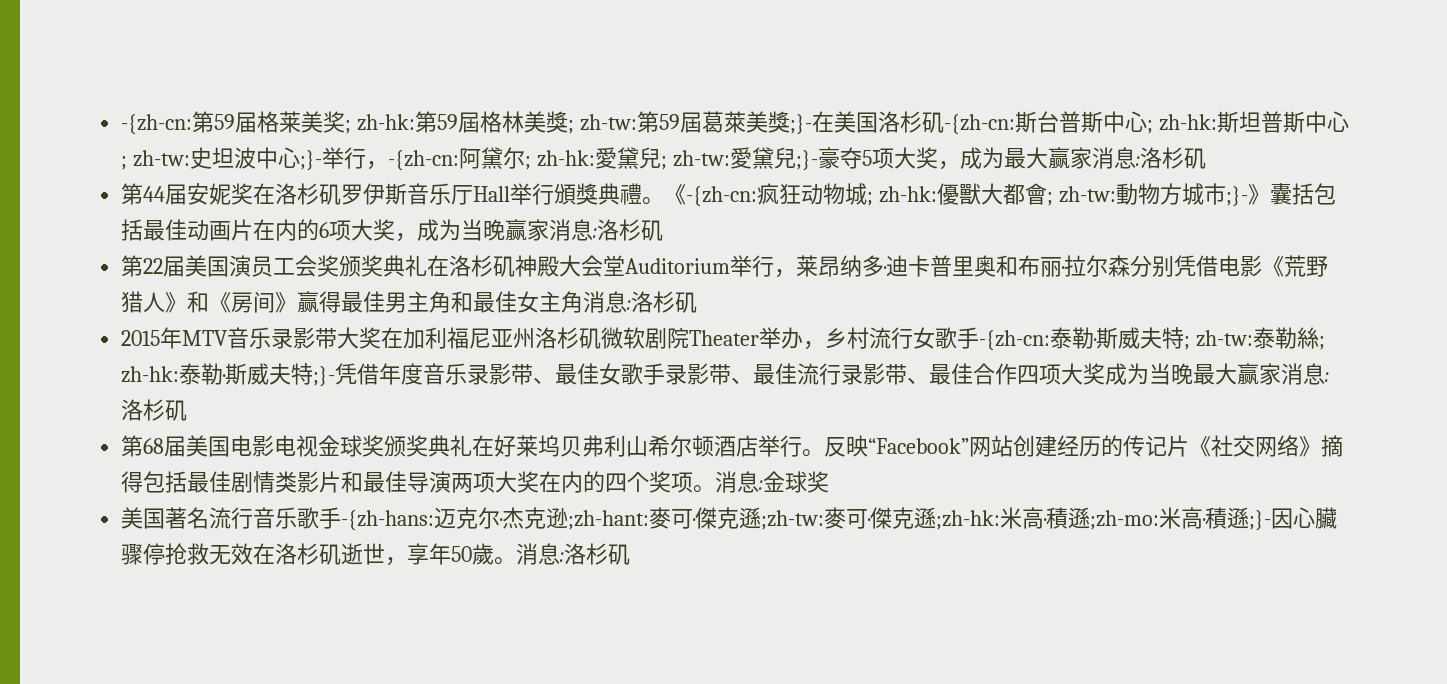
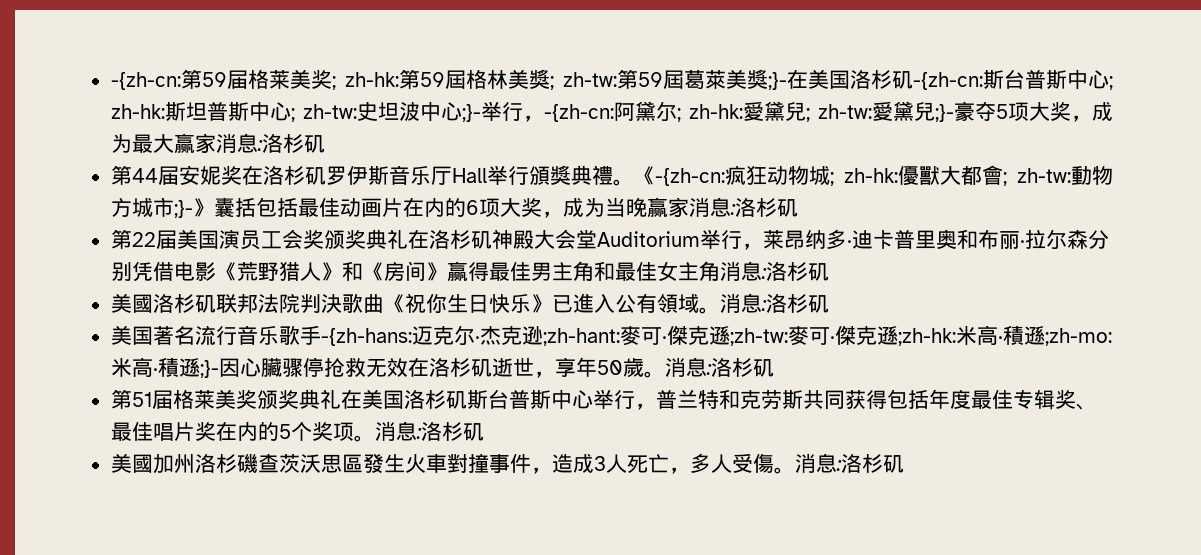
[121,327,1326,351] [121,363,1330,387] [121,399,188,421] [121,435,1344,457] [121,471,830,493] 2015年MTV音乐录影带大奖在加利福尼亚州洛杉矶微软剧院Theater举办，乡村流行女歌手-{zh-cn:泰勒·斯威夫特; zh-tw:泰勒絲; zh-hk:泰勒·斯威夫特;}-凭借年度音乐录影带、最佳女歌手录影带、最佳流行录影带、最佳合作四项大奖成为当晚最大赢家消息:洛杉矶 // 第68届美国电影电视金球奖颁奖典礼在好莱坞贝弗利山希尔顿酒店举行。反映“Facebook”网站创建经历的传记片《社交网络》摘得包括最佳剧情类影片和最佳导演两项大奖在内的四个奖项。消息:金球奖 -> [110,293,829,314] 美國洛杉矶联邦法院判決歌曲《祝你生日快乐》已進入公有領域。消息:洛杉矶
(631, 554) none -> [110,389,1097,410] [110,421,484,442] [110,453,904,474] // 第51届格莱美奖颁奖典礼在美国洛杉矶斯台普斯中心举行，普兰特和克劳斯共同获得包括年度最佳专辑奖、最佳唱片奖在内的5个奖项。消息:洛杉矶 // 美國加州洛杉磯查茨沃思區發生火車對撞事件，造成3人死亡，多人受傷。消息:洛杉矶

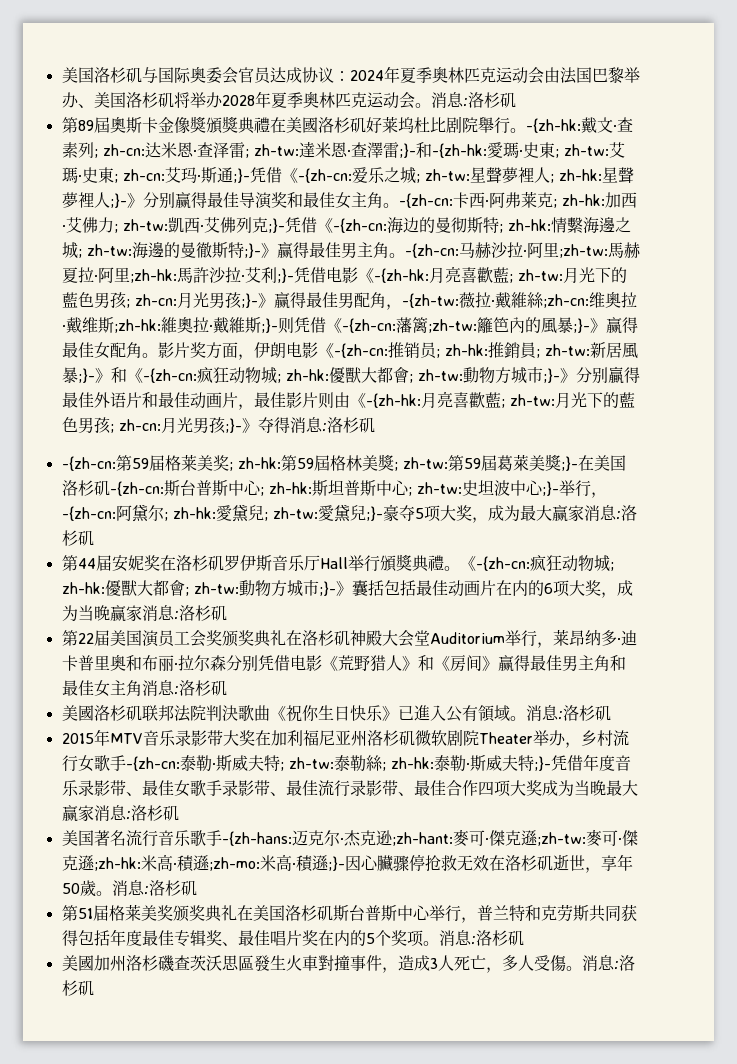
(110, 81) none -> [61,66,640,84] [61,91,516,109] [61,116,633,134] [61,141,625,158] [61,167,634,184] [61,191,637,209] [61,217,631,234] [61,242,641,259] [61,266,627,284] [61,292,637,310] [61,317,638,334] [61,342,638,360] [61,366,640,384] [61,391,635,410] [61,417,375,434] 美国洛杉矶与国际奥委会官员达成协议：2024年夏季奥林匹克运动会由法国巴黎举办、美国洛杉矶将举办2028年夏季奥林匹克运动会。消息:洛杉矶 // 第89屆奧斯卡金像獎頒獎典禮在美國洛杉矶好莱坞杜比剧院舉行。-{zh-hk:戴文·查素列; zh-cn:达米恩·查泽雷; zh-tw:達米恩·查澤雷;}-和-{zh-hk:愛瑪·史東; zh-tw:艾瑪·史東; zh-cn:艾玛·斯通;}-凭借《-{zh-cn:爱乐之城; zh-tw:星聲夢裡人; zh-hk:星聲夢裡人;}-》分别赢得最佳导演奖和最佳女主角。-{zh-cn:卡西·阿弗莱克; zh-hk:加西·艾佛力; zh-tw:凱西·艾佛列克;}-凭借《-{zh-cn:海边的曼彻斯特; zh-hk:情繫海邊之城; zh-tw:海邊的曼徹斯特;}-》赢得最佳男主角。-{zh-cn:马赫沙拉·阿里;zh-tw:馬赫夏拉·阿里;zh-hk:馬許沙拉·艾利;}-凭借电影《-{zh-hk:月亮喜歡藍; zh-tw:月光下的藍色男孩; zh-cn:月光男孩;}-》赢得最佳男配角，-{zh-tw:薇拉·戴維絲;zh-cn:维奥拉·戴维斯;zh-hk:維奧拉·戴維斯;}-则凭借《-{zh-cn:藩篱;zh-tw:籬笆內的風暴;}-》赢得最佳女配角。影片奖方面，伊朗电影《-{zh-cn:推销员; zh-hk:推銷員; zh-tw:新居風暴;}-》和《-{zh-cn:疯狂动物城; zh-hk:優獸大都會; zh-tw:動物方城市;}-》分别贏得最佳外语片和最佳动画片，最佳影片则由《-{zh-hk:月亮喜歡藍; zh-tw:月光下的藍色男孩; zh-cn:月光男孩;}-》夺得消息:洛杉矶 //
(829, 304) none -> [61,729,629,748] [61,754,631,772] [61,780,638,797] [61,805,179,822] // 2015年MTV音乐录影带大奖在加利福尼亚州洛杉矶微软剧院Theater举办，乡村流行女歌手-{zh-cn:泰勒·斯威夫特; zh-tw:泰勒絲; zh-hk:泰勒·斯威夫特;}-凭借年度音乐录影带、最佳女歌手录影带、最佳流行录影带、最佳合作四项大奖成为当晚最大赢家消息:洛杉矶

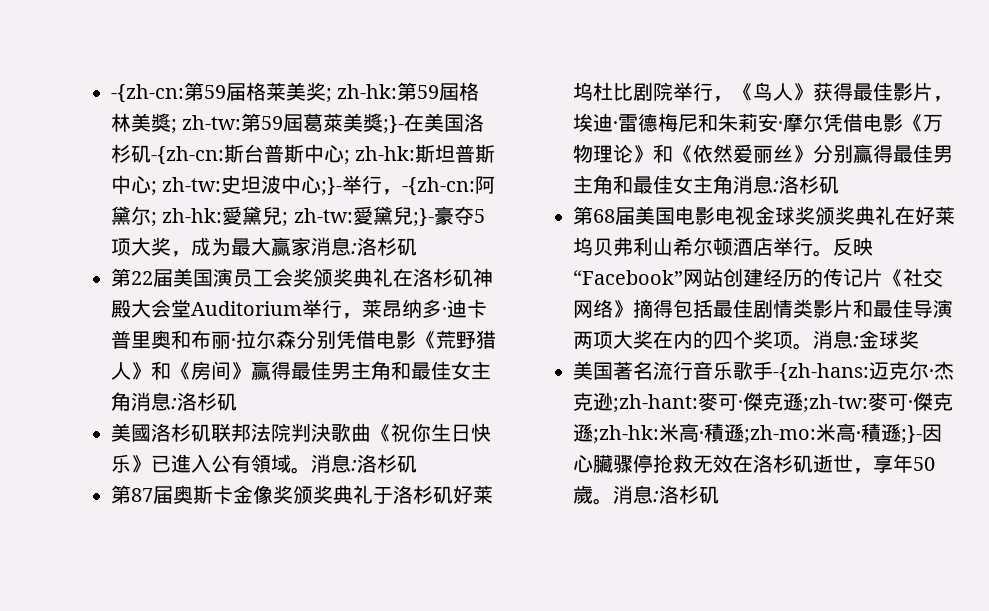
[61,66,640,84] [61,91,516,109] [61,116,633,134] [61,141,625,158] [61,167,634,184] [61,191,637,209] [61,217,631,234] [61,242,641,259] [61,266,627,284] [61,292,637,310] [61,317,638,334] [61,342,638,360] [61,366,640,384] [61,391,635,410] [61,417,375,434] 美国洛杉矶与国际奥委会官员达成协议：2024年夏季奥林匹克运动会由法国巴黎举办、美国洛杉矶将举办2028年夏季奥林匹克运动会。消息:洛杉矶 // 第89屆奧斯卡金像獎頒獎典禮在美國洛杉矶好莱坞杜比剧院舉行。-{zh-hk:戴文·查素列; zh-cn:达米恩·查泽雷; zh-tw:達米恩·查澤雷;}-和-{zh-hk:愛瑪·史東; zh-tw:艾瑪·史東; zh-cn:艾玛·斯通;}-凭借《-{zh-cn:爱乐之城; zh-tw:星聲夢裡人; zh-hk:星聲夢裡人;}-》分别赢得最佳导演奖和最佳女主角。-{zh-cn:卡西·阿弗莱克; zh-hk:加西·艾佛力; zh-tw:凱西·艾佛列克;}-凭借《-{zh-cn:海边的曼彻斯特; zh-hk:情繫海邊之城; zh-tw:海邊的曼徹斯特;}-》赢得最佳男主角。-{zh-cn:马赫沙拉·阿里;zh-tw:馬赫夏拉·阿里;zh-hk:馬許沙拉·艾利;}-凭借电影《-{zh-hk:月亮喜歡藍; zh-tw:月光下的藍色男孩; zh-cn:月光男孩;}-》赢得最佳男配角，-{zh-tw:薇拉·戴維絲;zh-cn:维奥拉·戴维斯;zh-hk:維奧拉·戴維斯;}-则凭借《-{zh-cn:藩篱;zh-tw:籬笆內的風暴;}-》赢得最佳女配角。影片奖方面，伊朗电影《-{zh-cn:推销员; zh-hk:推銷員; zh-tw:新居風暴;}-》和《-{zh-cn:疯狂动物城; zh-hk:優獸大都會; zh-tw:動物方城市;}-》分别贏得最佳外语片和最佳动画片，最佳影片则由《-{zh-hk:月亮喜歡藍; zh-tw:月光下的藍色男孩; zh-cn:月光男孩;}-》夺得消息:洛杉矶 // -> (111, 93) none
[61,554,614,572] [61,580,633,598] [61,605,227,622] // 第44届安妮奖在洛杉矶罗伊斯音乐厅Hall举行頒獎典禮。《-{zh-cn:疯狂动物城; zh-hk:優獸大都會; zh-tw:動物方城市;}-》囊括包括最佳动画片在内的6项大奖，成为当晚赢家消息:洛杉矶 -> (417, 247) none
[61,729,629,748] [61,754,631,772] [61,780,638,797] [61,805,179,822] 2015年MTV音乐录影带大奖在加利福尼亚州洛杉矶微软剧院Theater举办，乡村流行女歌手-{zh-cn:泰勒·斯威夫特; zh-tw:泰勒絲; zh-hk:泰勒·斯威夫特;}-凭借年度音乐录影带、最佳女歌手录影带、最佳流行录影带、最佳合作四项大奖成为当晚最大赢家消息:洛杉矶 -> [111,485,493,504] [573,82,953,102] [573,113,943,132] [573,144,953,164] [573,175,839,194] [573,206,955,226] [573,237,873,257] [573,268,943,287] [573,299,953,318] [573,330,919,350] 第87届奥斯卡金像奖颁奖典礼于洛杉矶好莱坞杜比剧院举行，《鸟人》获得最佳影片，埃迪·雷德梅尼和朱莉安·摩尔凭借电影《万物理论》和《依然爱丽丝》分别赢得最佳男主角和最佳女主角消息:洛杉矶 // 第68届美国电影电视金球奖颁奖典礼在好莱坞贝弗利山希尔顿酒店举行。反映“Facebook”网站创建经历的传记片《社交网络》摘得包括最佳剧情类影片和最佳导演两项大奖在内的四个奖项。消息:金球奖
[61,904,637,923] [61,929,524,947] [61,955,635,973] [61,980,94,996] // 第51届格莱美奖颁奖典礼在美国洛杉矶斯台普斯中心举行，普兰特和克劳斯共同获得包括年度最佳专辑奖、最佳唱片奖在内的5个奖项。消息:洛杉矶 // 美國加州洛杉磯查茨沃思區發生火車對撞事件，造成3人死亡，多人受傷。消息:洛杉矶 -> (719, 495) none

